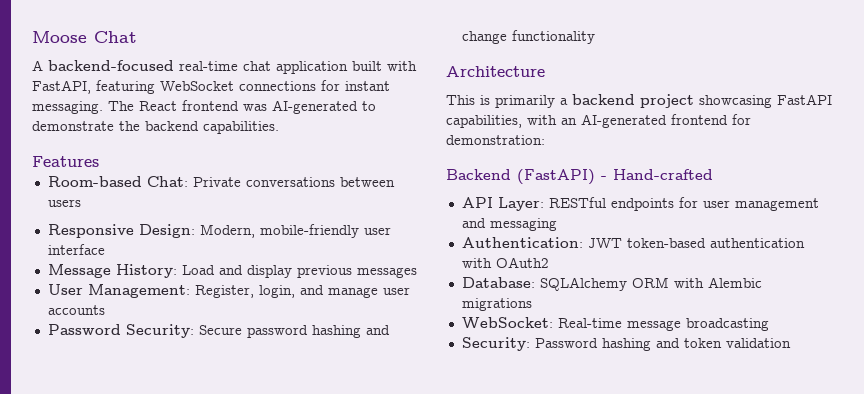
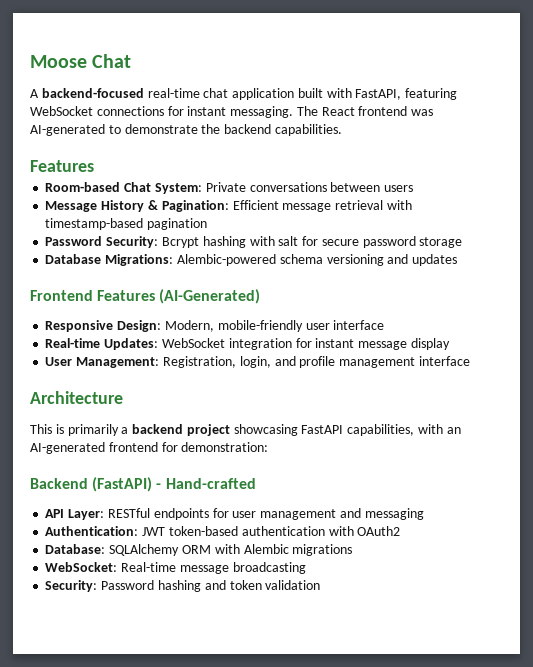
[146,176,188,187] Chat: -> [124,182,202,194] Chat System:
(81, 203) none -> [45,200,412,212] [45,218,208,230] [45,236,463,248] [45,254,458,266] [30,289,261,304] // Message History & Pagination: Efficient message retrieval with timestamp-based pagination // Password Security: Bcrypt hashing with salt for secure password storage // Database Migrations: Alembic-powered schema versioning and updates // Frontend Features (AI-Generated)
[47,264,243,278] Message History: Load and -> [45,338,408,350] Real-time Updates: WebSocket integration for instant message
[296,265,417,278] previous messages -> (450, 344) none
[194,285,254,298] Register, -> [162,356,236,368] Registration,
[327,287,410,298] [47,305,105,315] [47,324,390,338] [461,30,595,44] manage user accounts // Password Security: Secure password hashing and change functionality -> [299,356,470,368] profile management interface

